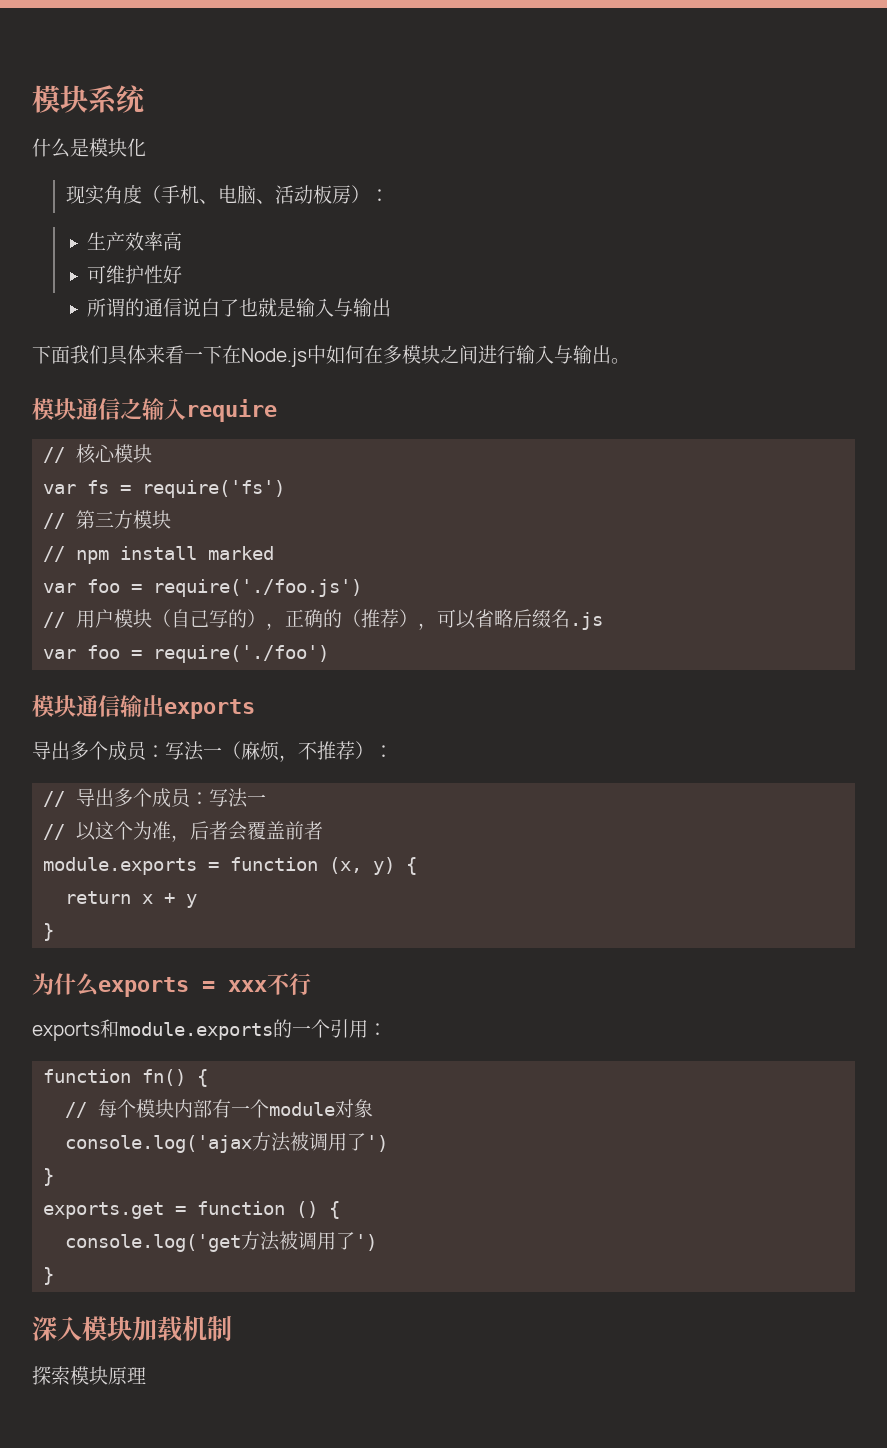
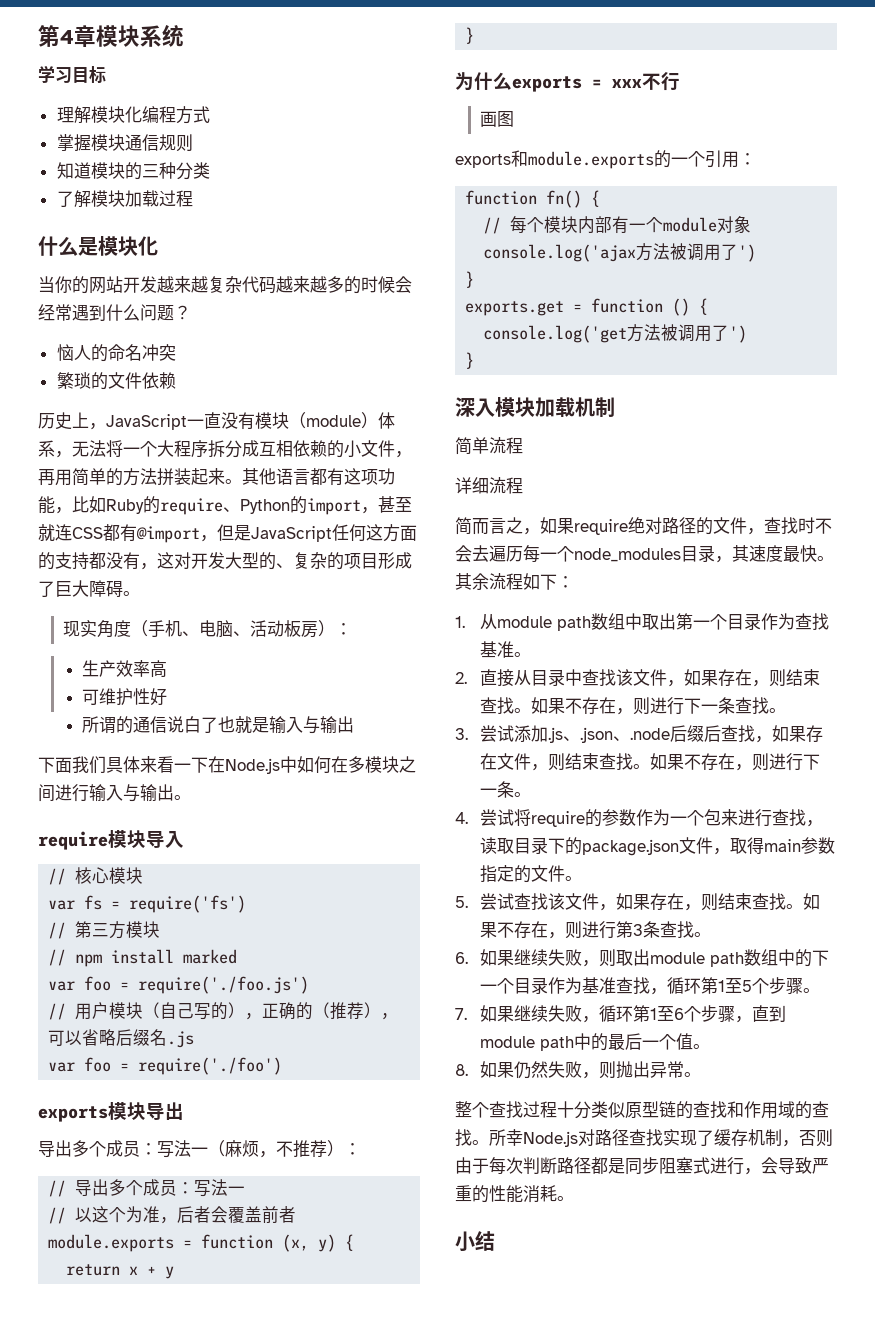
(32, 99) none -> [38,25,96,47] 第4章
[32,138,146,158] 什么是模块化 -> [38,65,106,83] [56,106,210,124] [56,134,193,152] [56,162,210,180] [56,190,193,208] [38,236,158,256] [38,276,412,294] [38,304,191,321] [56,344,176,362] [56,372,176,390] [38,412,395,430] [38,440,412,458] [38,468,395,486] [38,496,412,515] [38,524,417,543] [38,552,412,570] [38,580,140,597] 学习目标 // 理解模块化编程方式 // 掌握模块通信规则 // 知道模块的三种分类 // 了解模块加载过程 // 什么是模块化 // 当你的网站开发越来越复杂代码越来越多的时候会经常遇到什么问题？ // 恼人的命名冲突 // 繁琐的文件依赖 // 历史上，JavaScript一直没有模块（module）体系，无法将一个大程序拆分成互相依赖的小文件，再用简单的方法拼装起来。其他语言都有这项功能，比如Ruby的require、Python的import，甚至就连CSS都有@import，但是JavaScript任何这方面的支持都没有，这对开发大型的、复杂的项目形成了巨大障碍。
[32,398,277,422] 模块通信之输入require -> [38,830,184,850] require模块导入
[32,695,255,719] 模块通信输出exports -> [38,1102,184,1122] exports模块导出
(311, 984) none -> [480,111,515,127] // 画图
[32,1366,146,1385] 探索模块原理 -> [455,437,523,455] [455,477,523,494] [455,517,832,535] [455,545,834,563] [455,573,574,591] [455,613,830,631] [480,641,532,658] [455,669,821,687] [480,697,787,715] [455,725,824,743] [480,753,821,771] [480,781,532,798] [455,809,824,827] [480,837,836,856] [480,865,583,883] [455,893,821,911] [480,921,712,939] [455,949,830,967] [480,977,821,995] [455,1005,787,1023] [480,1033,711,1051] [455,1061,702,1079] [455,1101,829,1119] [455,1129,833,1147] [455,1157,829,1175] [455,1185,574,1203] [455,1231,495,1252] 简单流程 // 详细流程 // 简而言之，如果require绝对路径的文件，查找时不会去遍历每一个node_modules目录，其速度最快。其余流程如下： // 1.从module path数组中取出第一个目录作为查找基准。 // 2.直接从目录中查找该文件，如果存在，则结束查找。如果不存在，则进行下一条查找。 // 3.尝试添加.js、.json、.node后缀后查找，如果存在文件，则结束查找。如果不存在，则进行下一条。 // 4.尝试将require的参数作为一个包来进行查找，读取目录下的package.json文件，取得main参数指定的文件。 // 5.尝试查找该文件，如果存在，则结束查找。如果不存在，则进行第3条查找。 // 6.如果继续失败，则取出module path数组中的下一个目录作为基准查找，循环第1至5个步骤。 // 7.如果继续失败，循环第1至6个步骤，直到module path中的最后一个值。 // 8.如果仍然失败，则抛出异常。 // 整个查找过程十分类似原型链的查找和作用域的查找。所幸Node.js对路径查找实现了缓存机制，否则由于每次判断路径都是同步阻塞式进行，会导致严重的性能消耗。 // 小结

